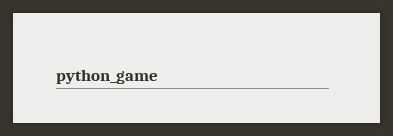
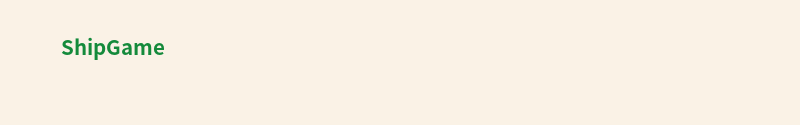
[56,69,158,84] python_game -> [61,37,165,60] ShipGame

